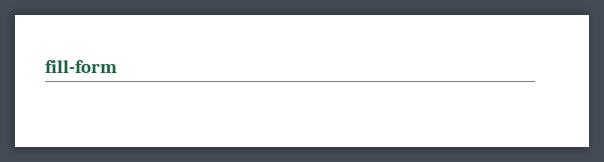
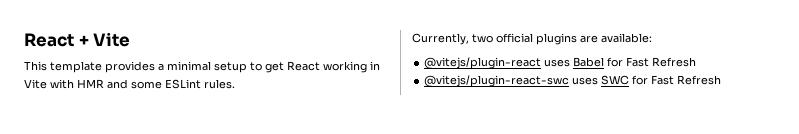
[45,60,117,73] fill-form -> [24,32,131,47] [24,61,380,73] [24,79,235,89] [412,33,652,45] [424,57,697,69] [424,75,722,87] React + Vite // This template provides a minimal setup to get React working in Vite with HMR and some ESLint rules. // Currently, two official plugins are available: // @vitejs/plugin-react uses Babel for Fast Refresh // @vitejs/plugin-react-swc uses SWC for Fast Refresh

